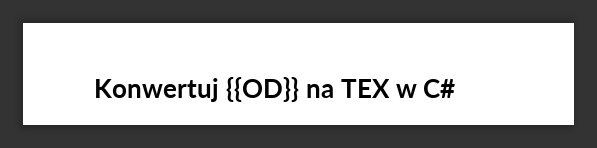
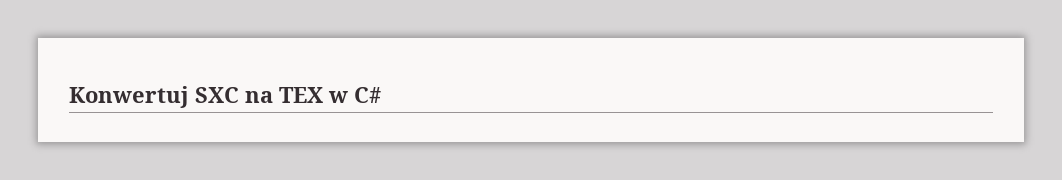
[225,77,299,102] {{OD}} -> [195,87,239,103] SXC

